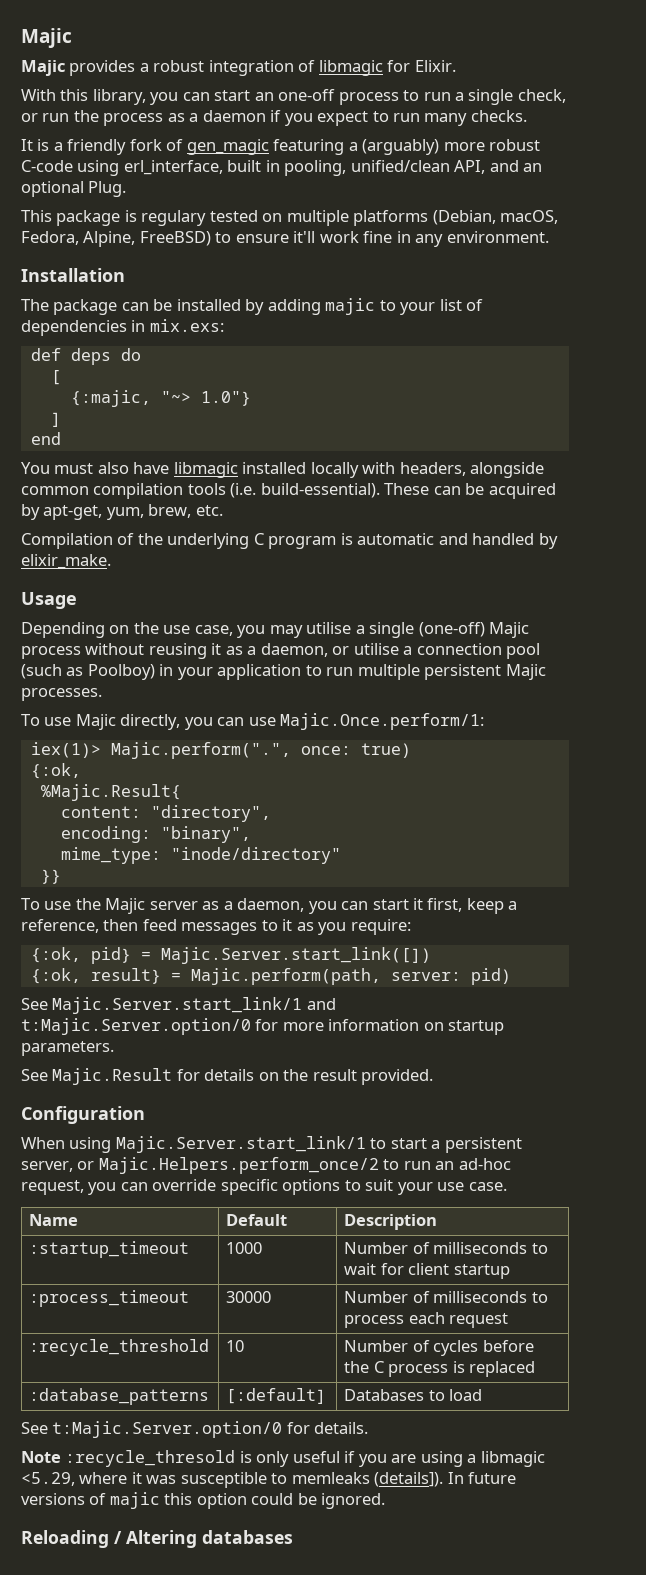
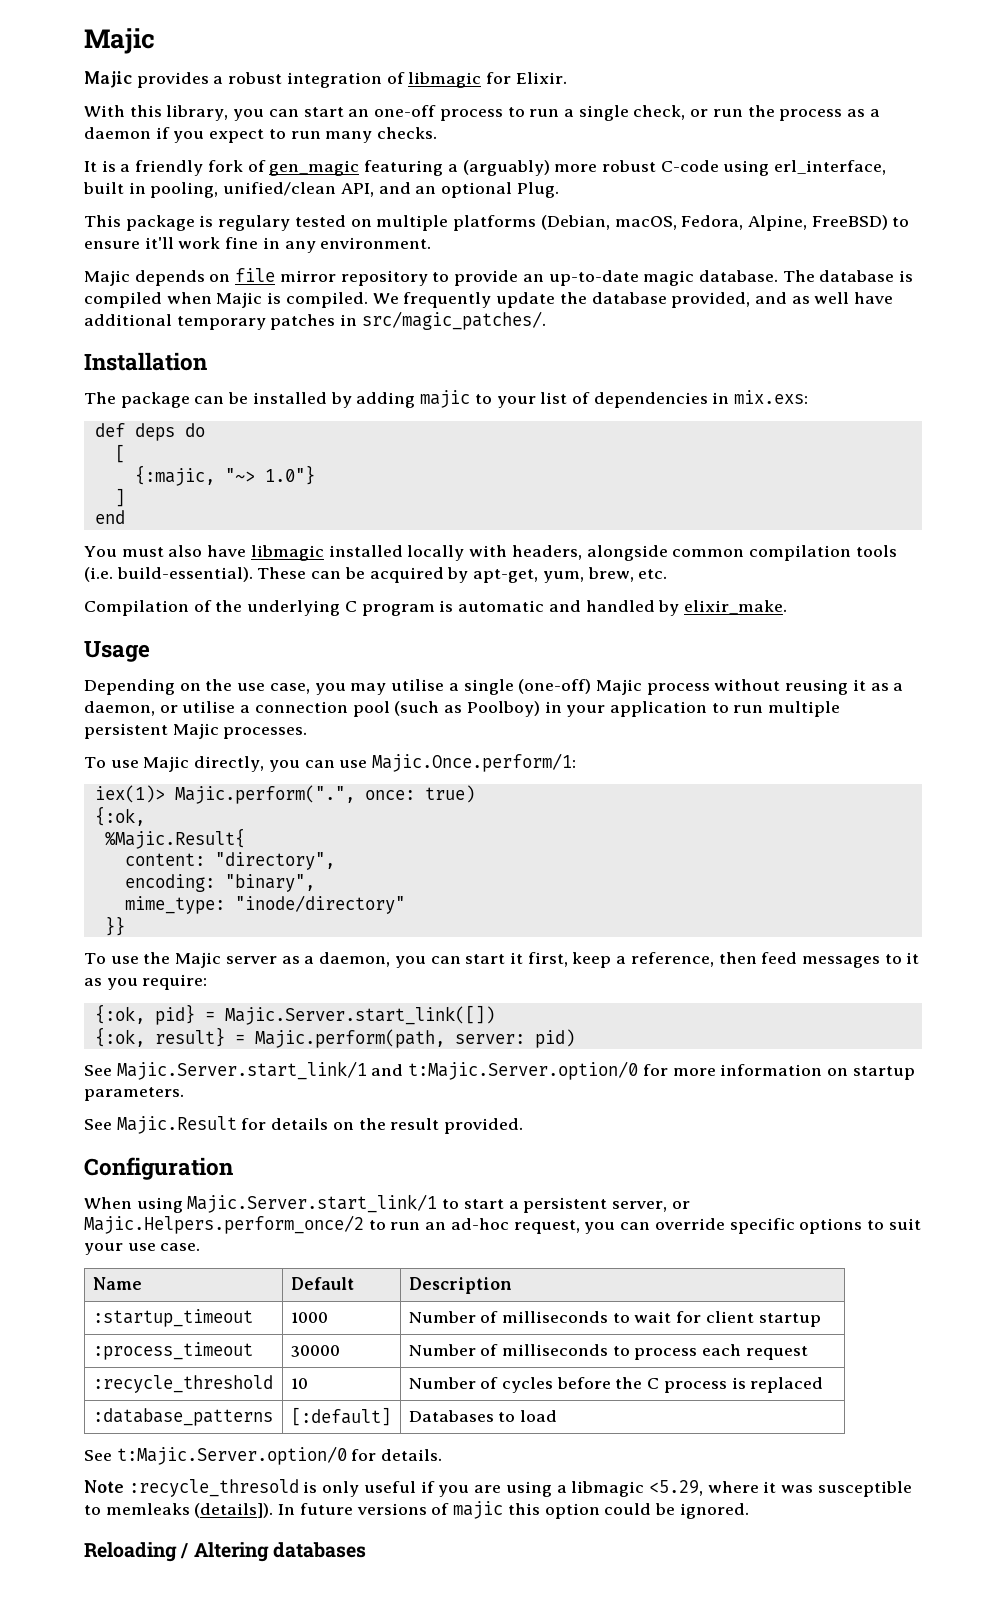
(549, 237) none -> [84,268,914,286] [84,292,894,308] [84,311,546,330] // Majic depends on file mirror repository to provide an up-to-date magic database. The database is compiled when Majic is compiled. We frequently update the database provided, and as well have additional temporary patches in src/magic_patches/.

